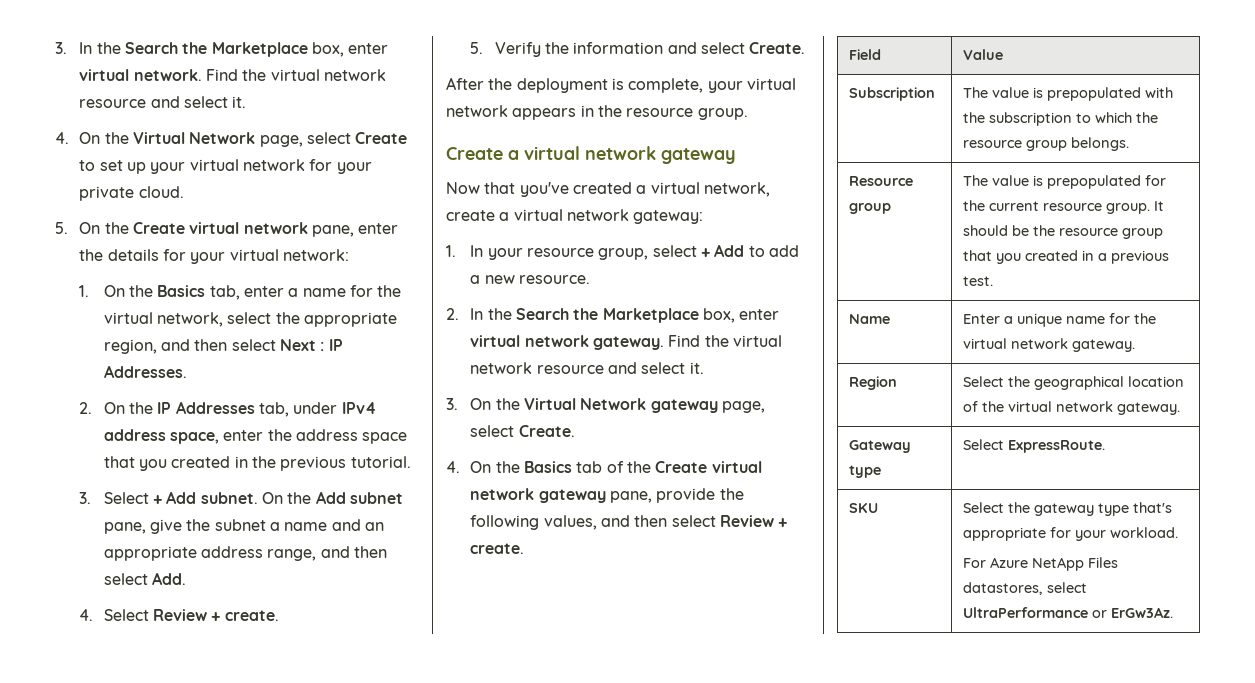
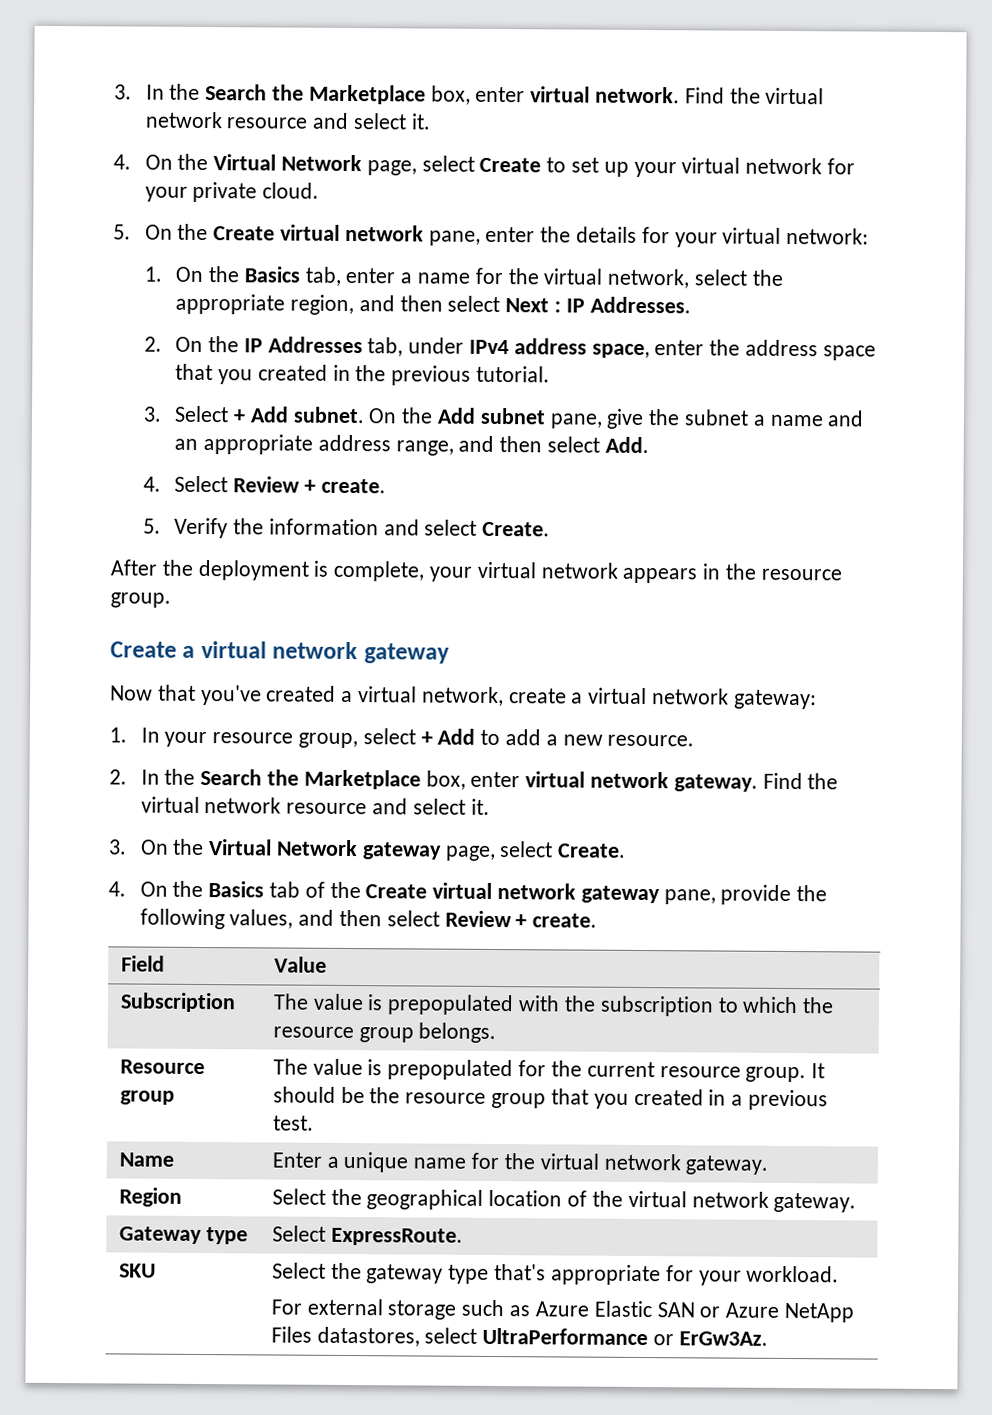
(987, 563) none -> [306,1298,721,1320] external storage such as Azure Elastic SAN or

